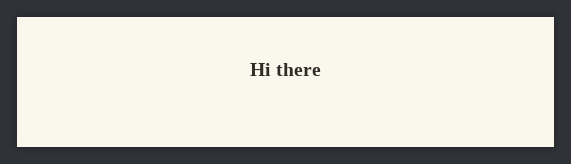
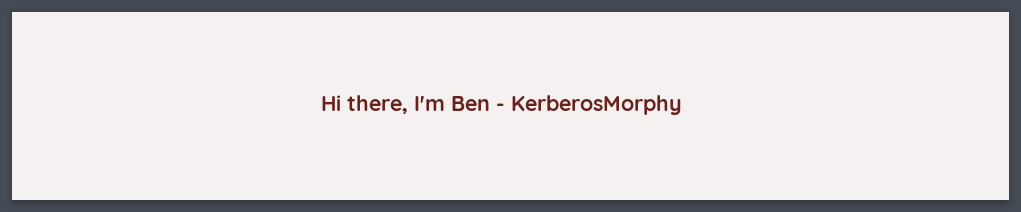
[275,63,321,76] there -> [346,95,682,115] there, I'm Ben - KerberosMorphy

